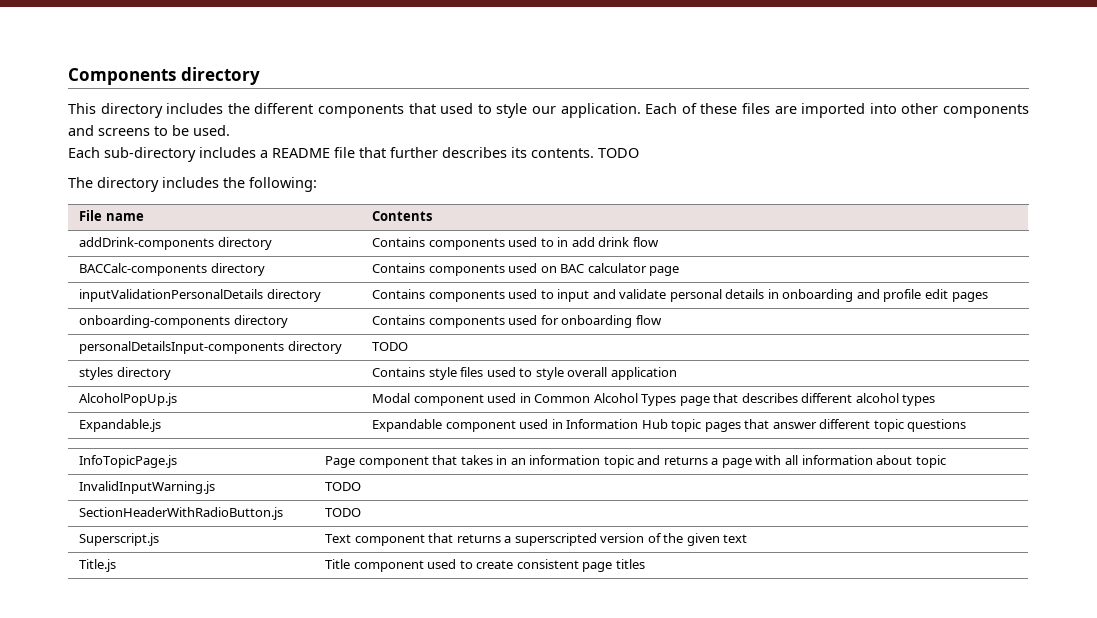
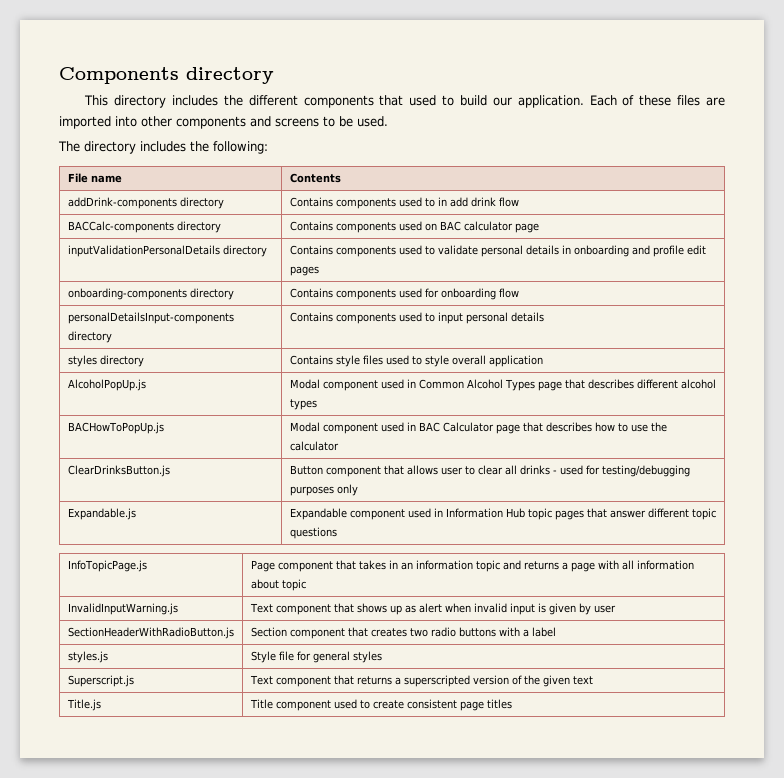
[496,103,528,118] style -> [460,95,488,106] build
[68,147,639,162] // Each sub-directory includes a README file that further describes its contents. TODO -> (388, 121) none
[557,289,616,302] input and -> (435, 250) none
[372,342,409,351] TODO -> [289,312,544,324] Contains components used to input personal details
(936, 400) none -> [67,422,164,434] [289,422,667,434] [289,441,339,451] [67,465,170,477] [289,465,690,477] [289,484,358,496] // BACHowToPopUp.js | Modal component used in BAC Calculator page that describes how to use the calculator // ClearDrinksButton.js | Button component that allows user to clear all drinks - used for testing/debugging purposes only
[325,482,362,491] [79,507,284,520] [325,508,362,517] TODO // SectionHeaderWithRadioButton.js | TODO -> [249,603,616,615] [67,627,234,639] [250,627,556,639] [67,651,108,663] [250,651,382,663] Text component that shows up as alert when invalid input is given by user // SectionHeaderWithRadioButton.js | Section component that creates two radio buttons with a label // styles.js | Style file for general styles

